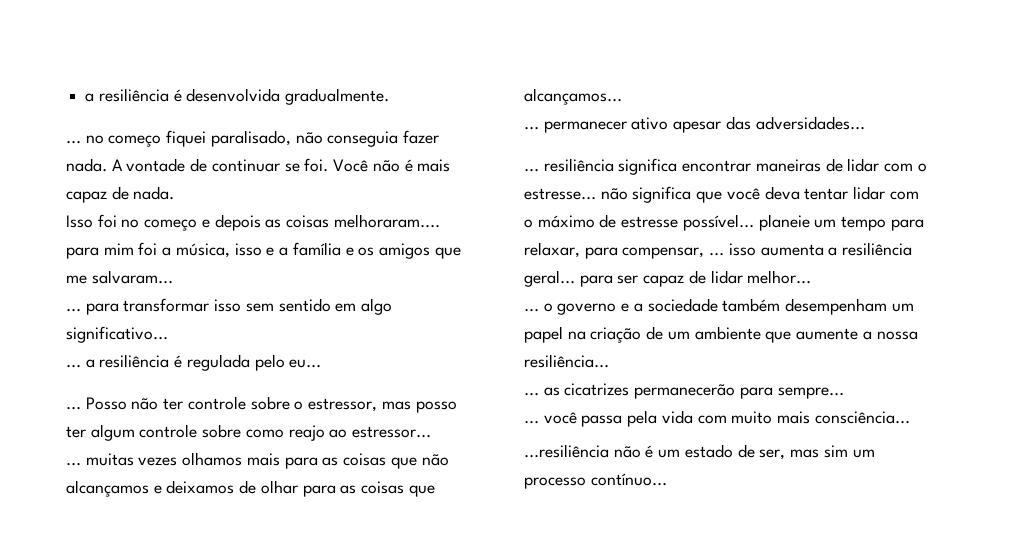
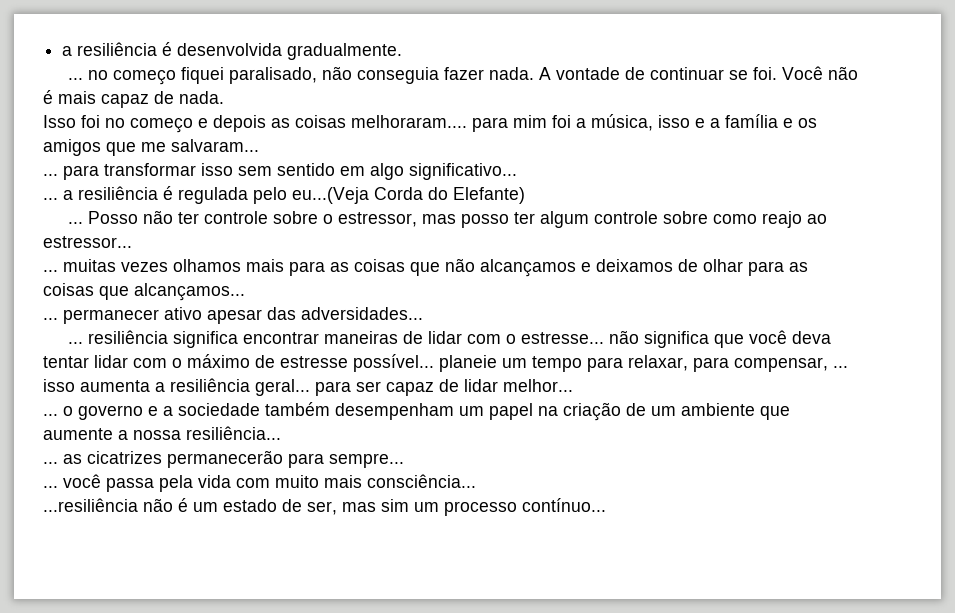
[289,359,322,368] eu... -> [292,187,525,204] eu...(Veja Corda do Elefante)

